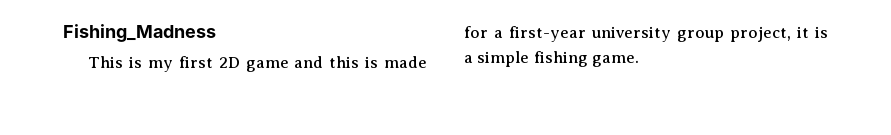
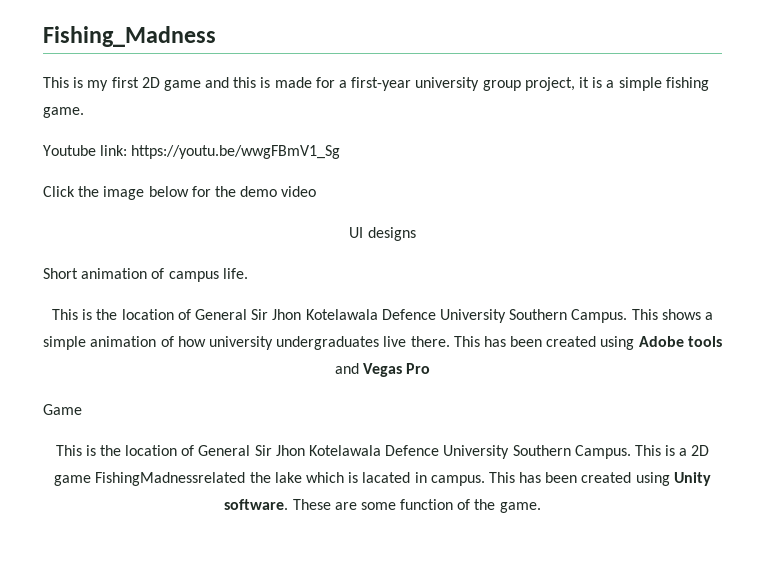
(640, 61) none -> [43,145,341,159] [43,186,317,200] [349,227,416,241] [43,268,248,282] [52,309,713,323] [43,336,722,350] [334,363,431,377] [43,404,82,415] [55,445,710,459] [54,472,711,486] [224,499,541,513] // Youtube link: https://youtu.be/wwgFBmV1_Sg // Click the image below for the demo video // UI designs // Short animation of campus life. // This is the location of General Sir Jhon Kotelawala Defence University Southern Campus. This shows a simple animation of how university undergraduates live there. This has been created using Adobe tools and Vegas Pro // Game // This is the location of General Sir Jhon Kotelawala Defence University Southern Campus. This is a 2D game FishingMadnessrelated the lake which is lacated in campus. This has been created using Unity software. These are some function of the game.

